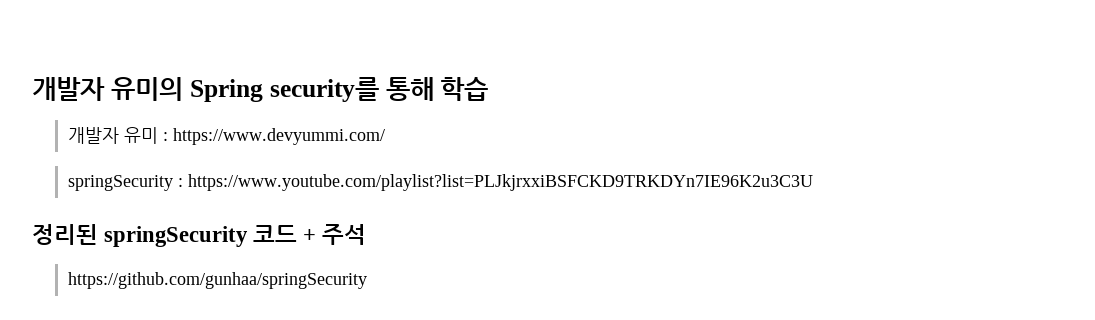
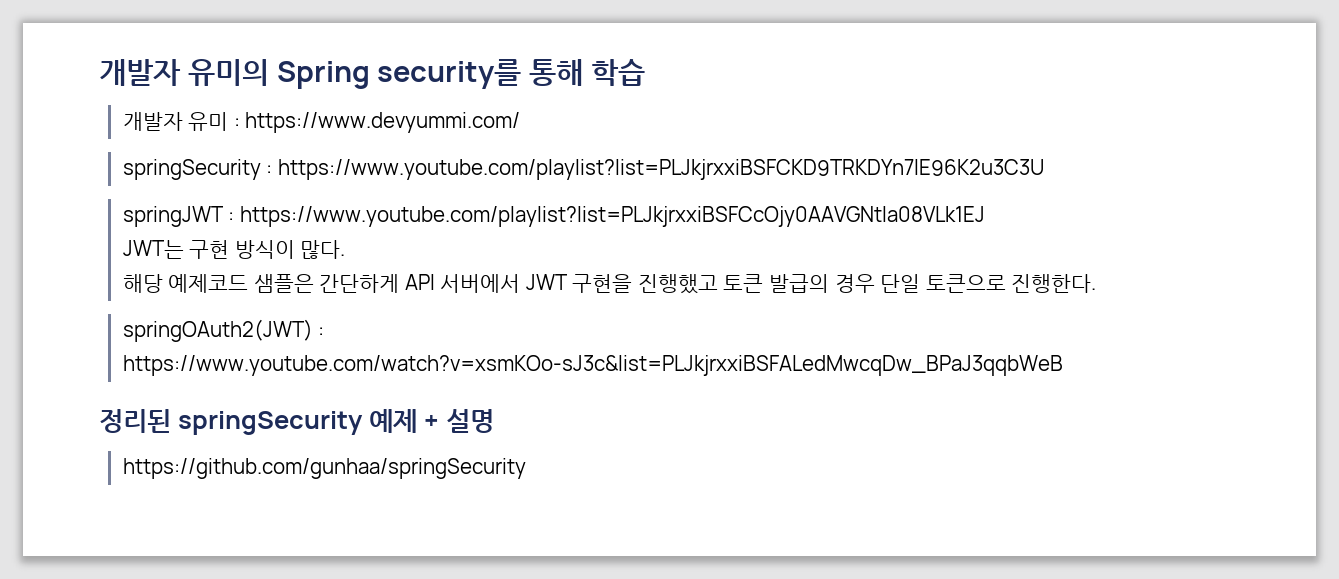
(813, 182) none -> [122,206,985,227] [122,240,346,259] [122,274,1097,294] [122,319,325,342] [122,355,1063,376] // springJWT : https://www.youtube.com/playlist?list=PLJkjrxxiBSFCcOjy0AAVGNtIa08VLk1EJ // JWT는 구현 방식이 많다. // 해당 예제코드 샘플은 간단하게 API 서버에서 JWT 구현을 진행했고 토큰 발급의 경우 단일 토큰으로 진행한다. // springOAuth2(JWT) : https://www.youtube.com/watch?v=xsmKOo-sJ3c&list=PLJkjrxxiBSFALedMwcqDw_BPaJ3qqbWeB
[253,224,367,245] 코드 + 주석 -> [368,409,494,433] 예제 + 설명

